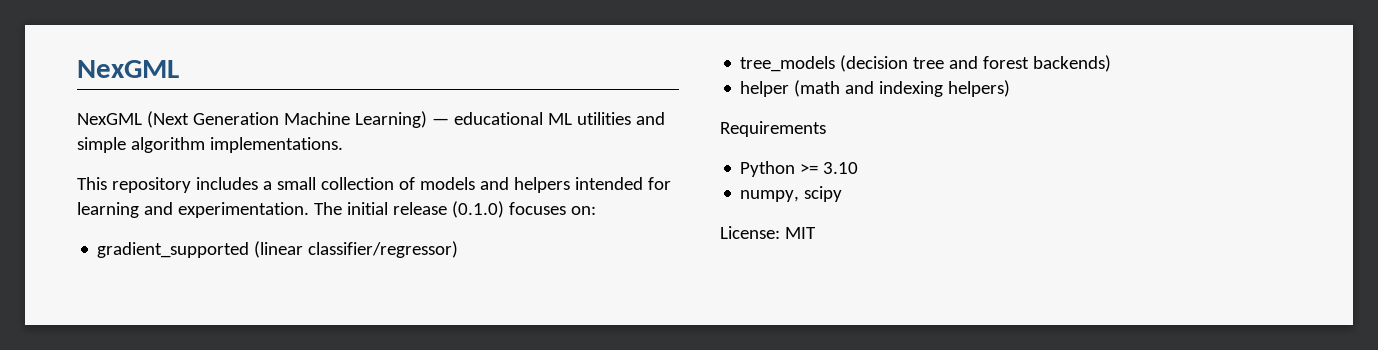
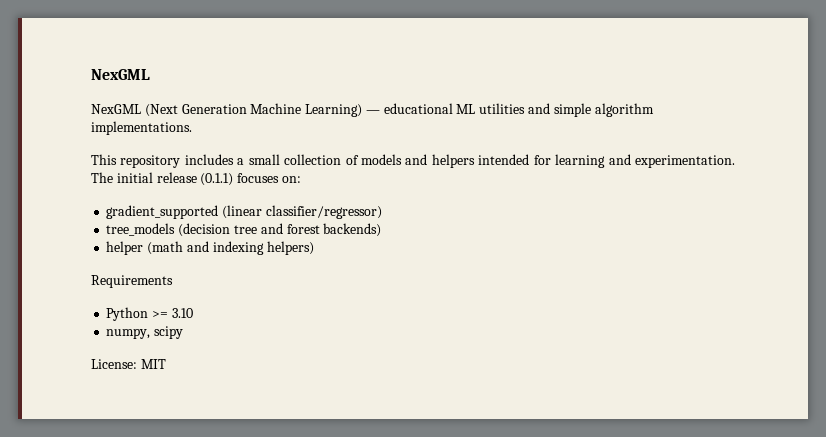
[451,201,504,218] (0.1.0) -> [200,173,234,186] (0.1.1)

